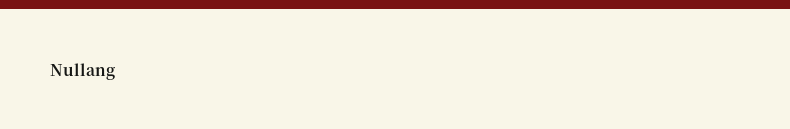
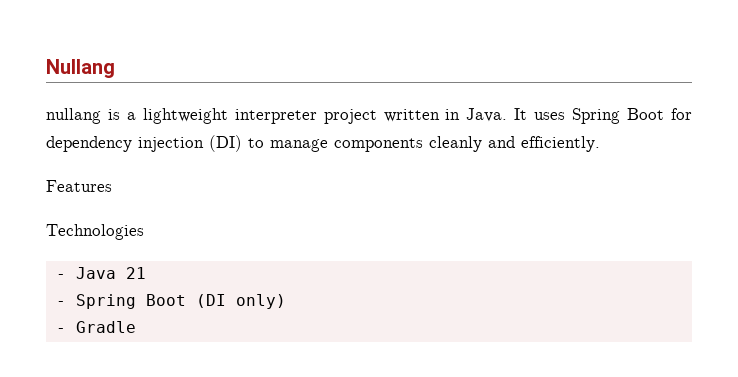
(115, 71) none -> [46,108,692,124] [46,135,600,152] [46,180,112,192] [46,224,144,240] [55,267,146,279] [55,294,286,309] [55,321,136,333] // nullang is a lightweight interpreter project written in Java. It uses Spring Boot for dependency injection (DI) to manage components cleanly and efficiently. // Features // Technologies // - Java 21 // - Spring Boot (DI only) // - Gradle

